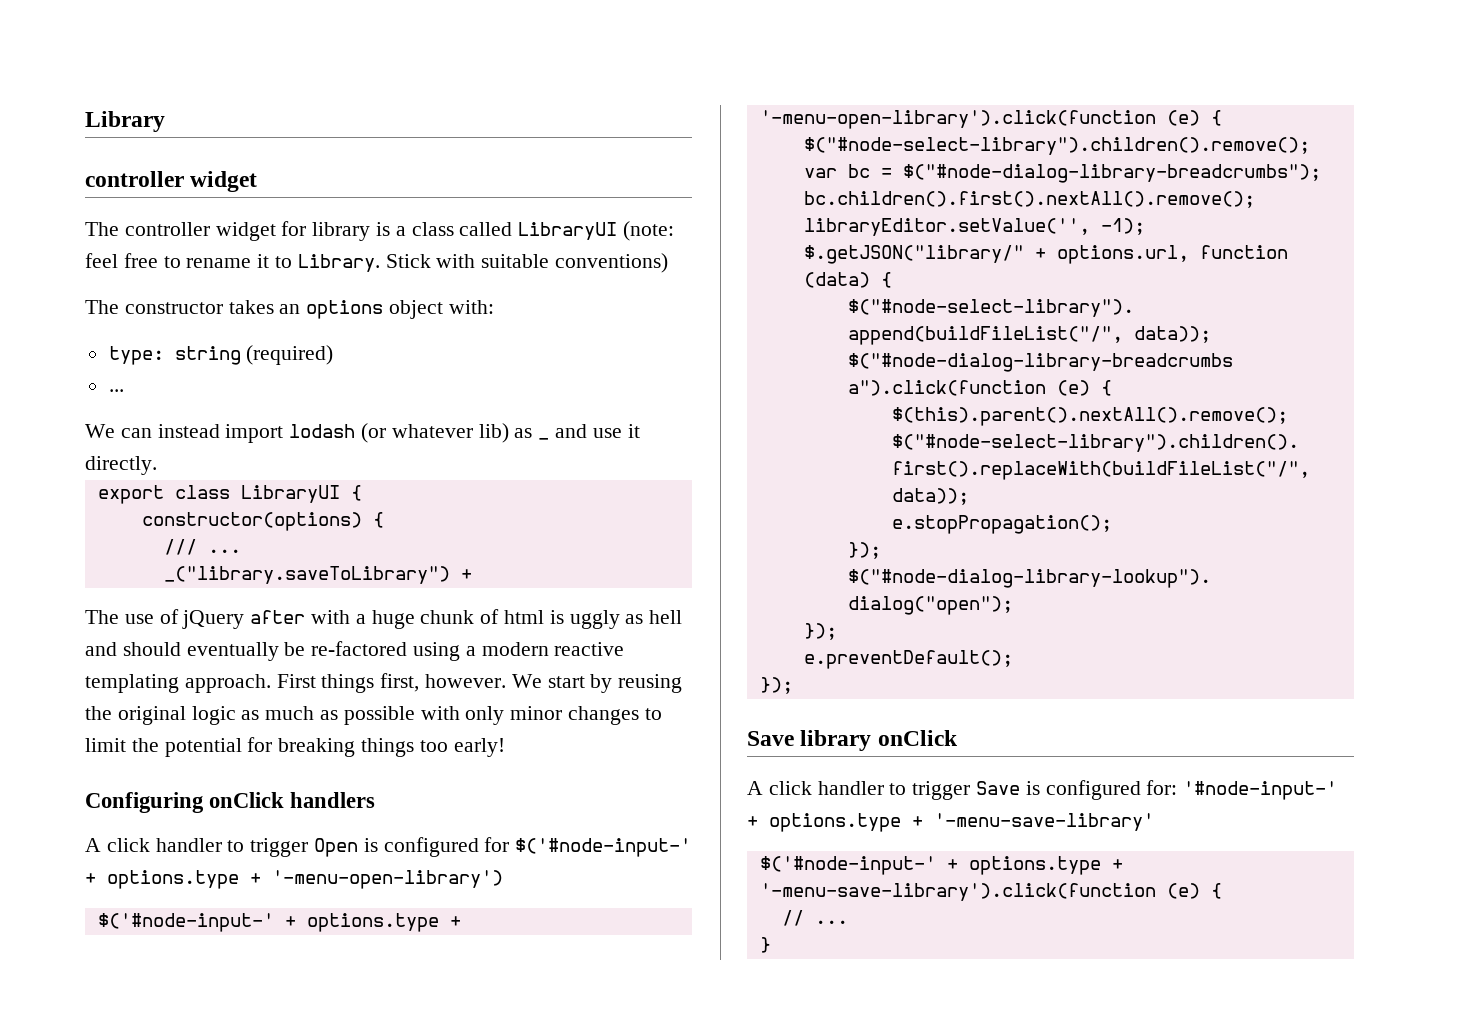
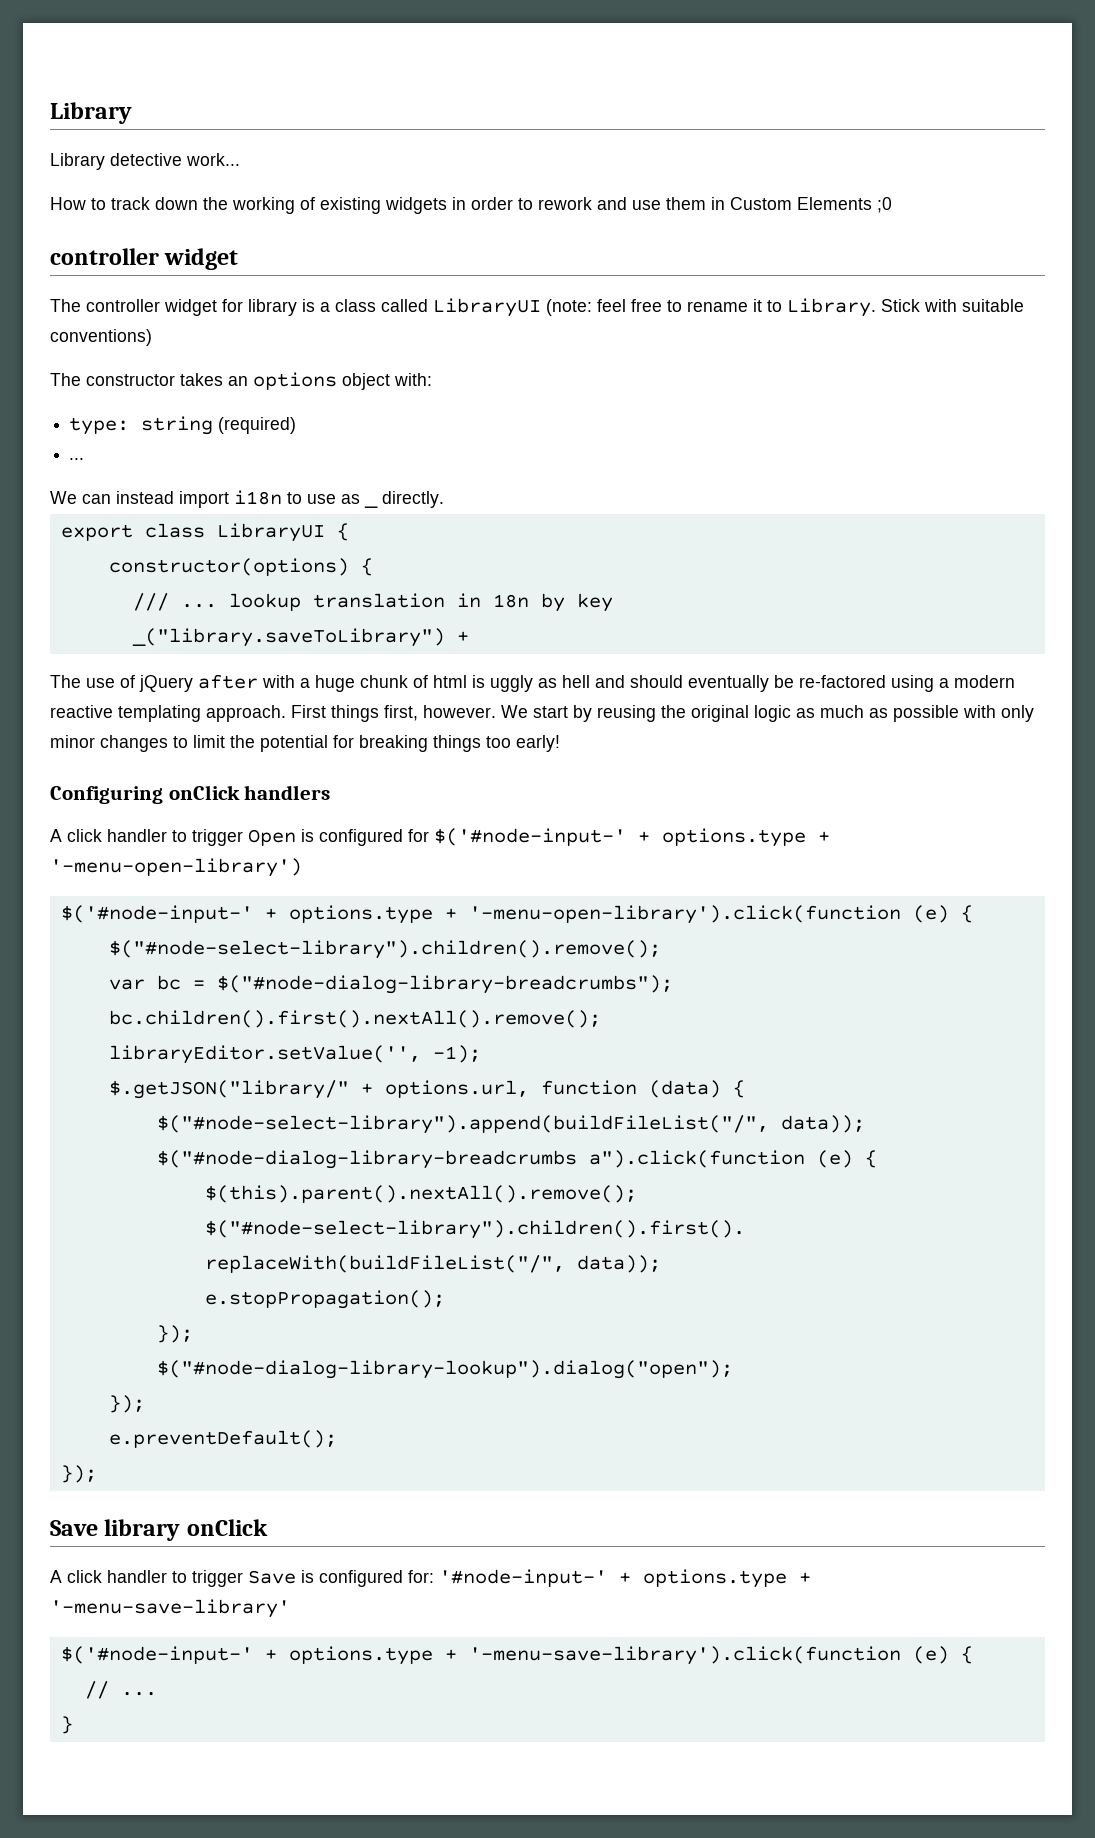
[85,111,165,132] Library -> [50,102,132,124] [50,153,240,170] [50,197,892,214] Library // Library detective work... // How to track down the working of existing widgets in order to rework and use them in Custom Elements ;0
[289,423,533,443] [538,438,550,440] [555,424,640,438] lodash (or whatever lib) as _ and use it -> [234,490,360,505] [364,504,378,508] i18n to use as _
(241, 551) none -> [228,593,613,612] lookup translation in 18n by key

